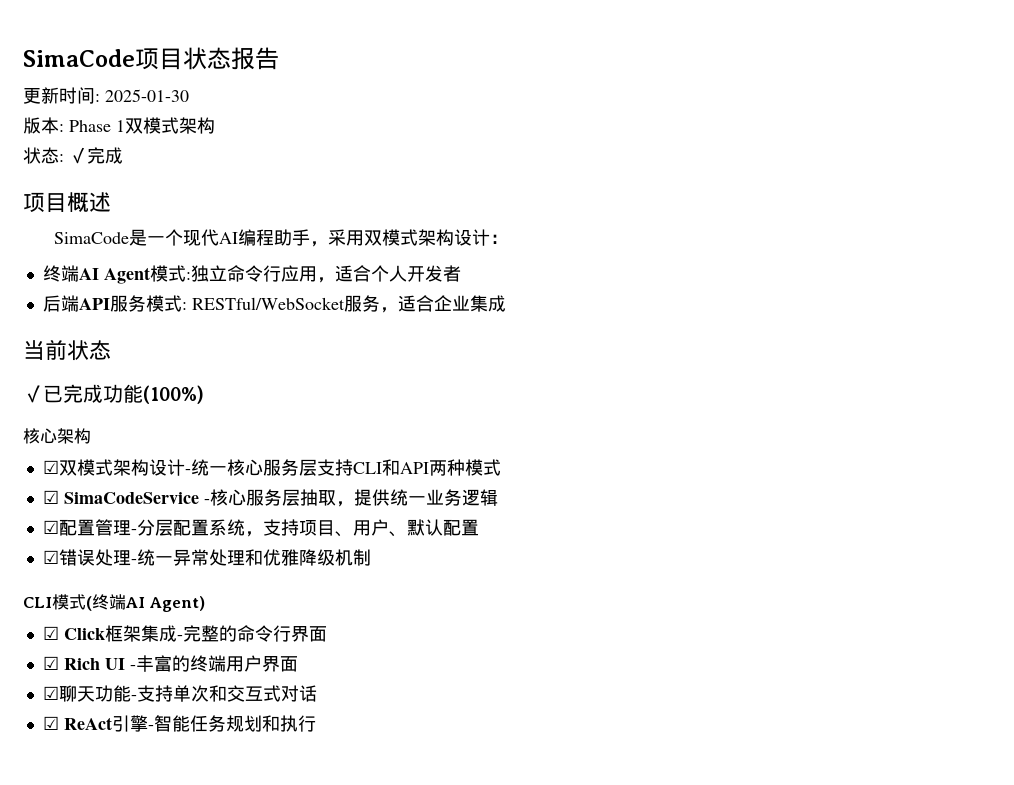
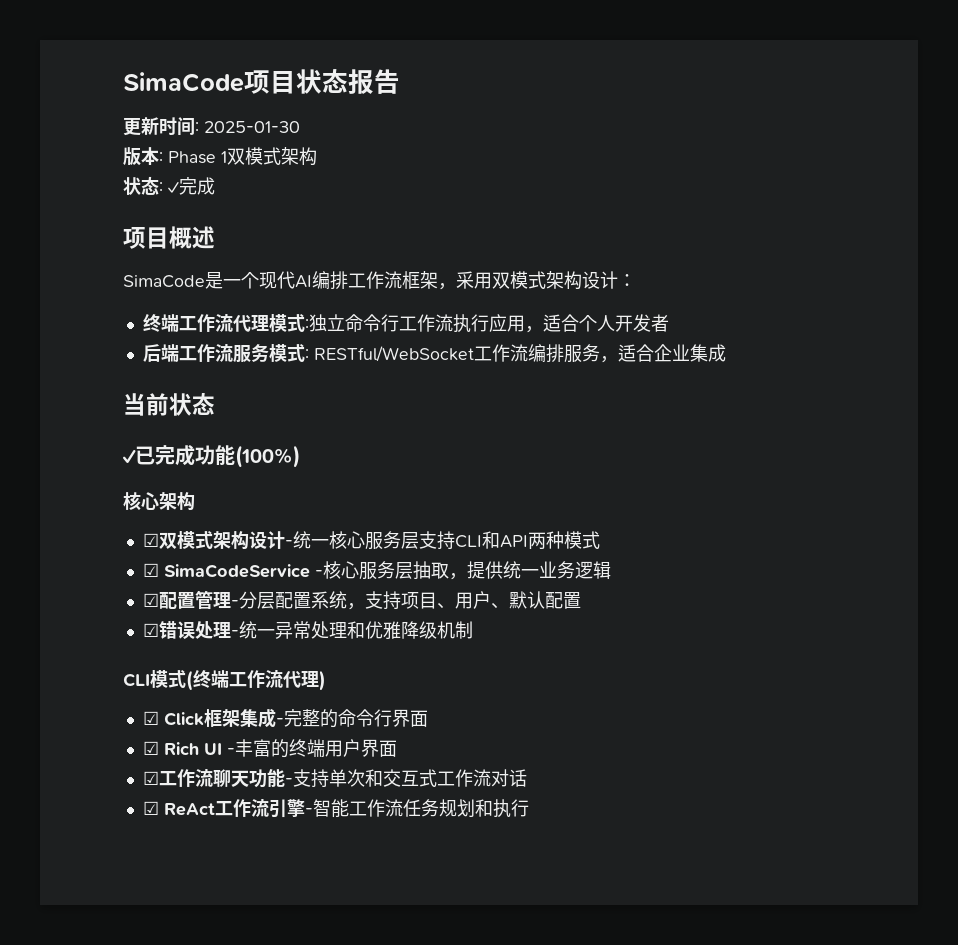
[255,229,310,246] 程助手 -> [330,271,438,290] 排工作流框架
[78,267,150,284] AI Agent -> [178,314,269,332] 工作流代理
(281, 273) none -> [398,314,489,333] 工作流执行
[78,298,110,310] API -> [178,344,233,362] 工作流
(345, 303) none -> [473,344,564,363] 工作流编排
[125,596,205,612] AI Agent) -> [229,670,326,691] 工作流代理)
(59, 693) none -> [158,769,213,787] 工作流
(281, 693) none -> [436,769,491,787] 工作流
(112, 723) none -> [214,799,269,817] 工作流
(190, 723) none -> [348,799,403,817] 工作流

